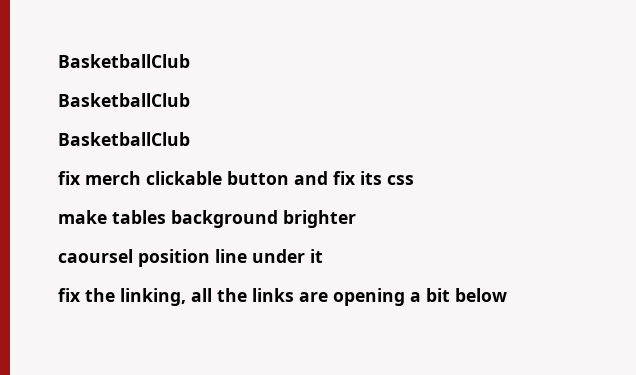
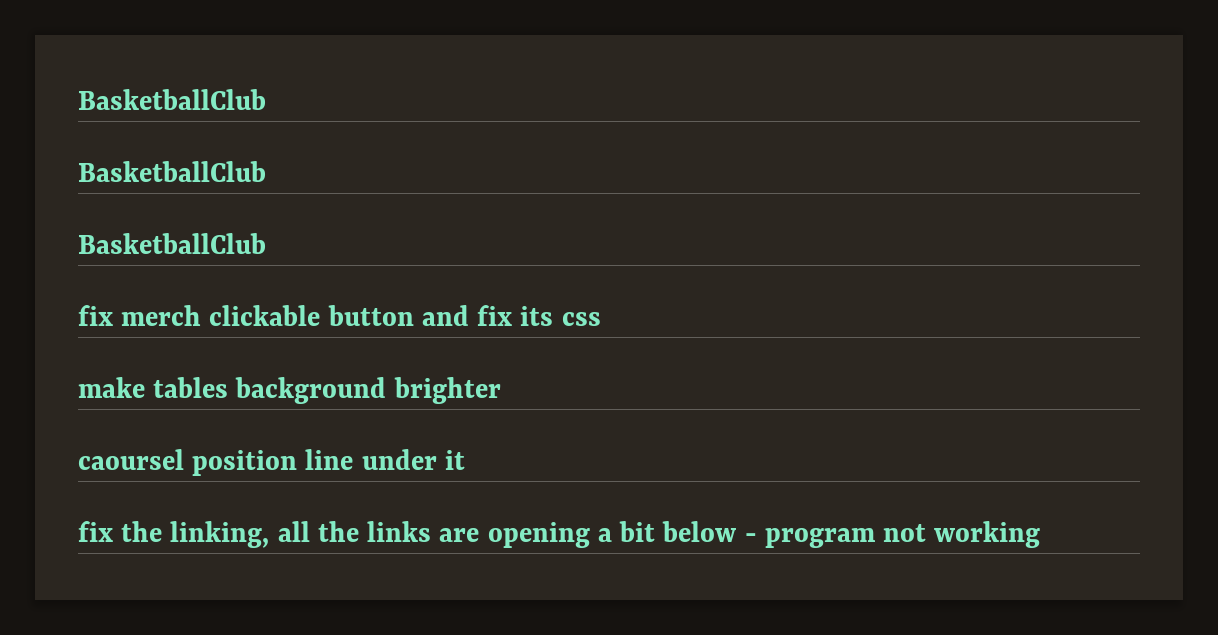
(507, 295) none -> [744,521,1041,548] - program not working

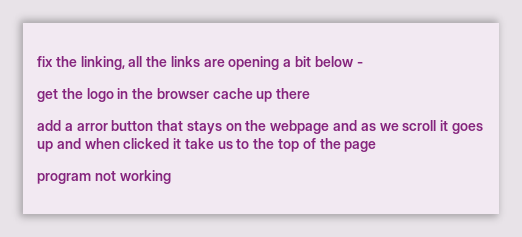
[78,89,266,110] [78,161,266,182] [78,233,266,254] [78,305,601,326] [78,377,501,404] [78,449,465,476] BasketballClub // BasketballClub // BasketballClub // fix merch clickable button and fix its css // make tables background brighter // caoursel position line under it // -> (37, 61) none
(757, 537) none -> [37,88,311,102] [37,120,483,134] [37,138,377,152] // get the logo in the browser cache up there // add a arror button that stays on the webpage and as we scroll it goes up and when clicked it take us to the top of the page //

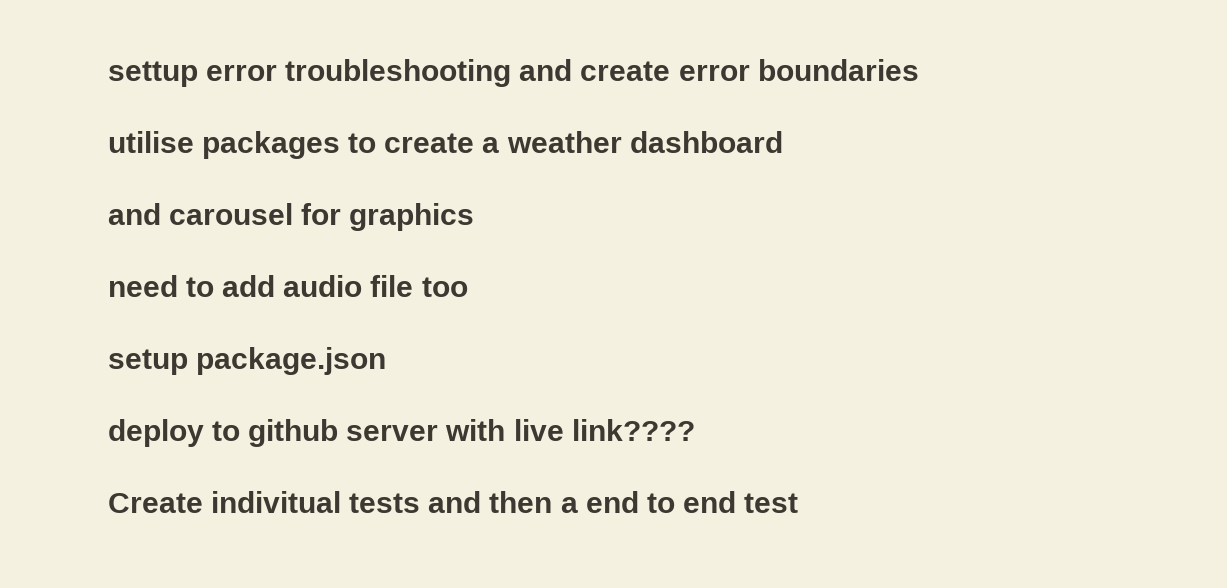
[37,56,363,70] [37,88,311,102] [37,120,483,134] [37,138,377,152] [37,170,171,184] fix the linking, all the links are opening a bit below - // get the logo in the browser cache up there // add a arror button that stays on the webpage and as we scroll it goes up and when clicked it take us to the top of the page // program not working -> [108,59,919,87] [108,131,783,159] [108,203,475,231] [108,275,468,297] [108,347,387,375] [108,419,695,447] [108,491,798,513] settup error troubleshooting and create error boundaries // utilise packages to create a weather dashboard // and carousel for graphics // need to add audio file too // setup package.json // deploy to github server with live link???? // Create indivitual tests and then a end to end test

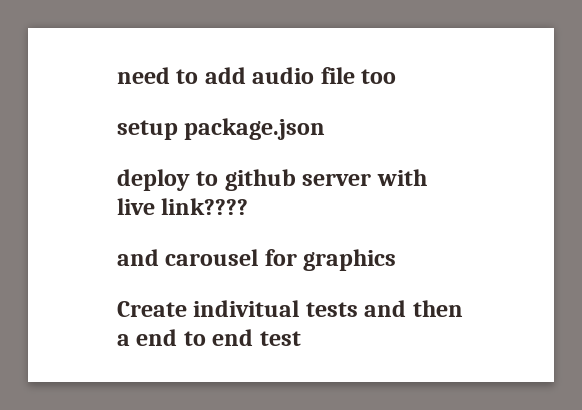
[108,59,919,87] [108,131,783,159] [108,203,475,231] settup error troubleshooting and create error boundaries // utilise packages to create a weather dashboard // and carousel for graphics // -> (117, 75) none
(695, 430) none -> [117,249,397,271] // and carousel for graphics

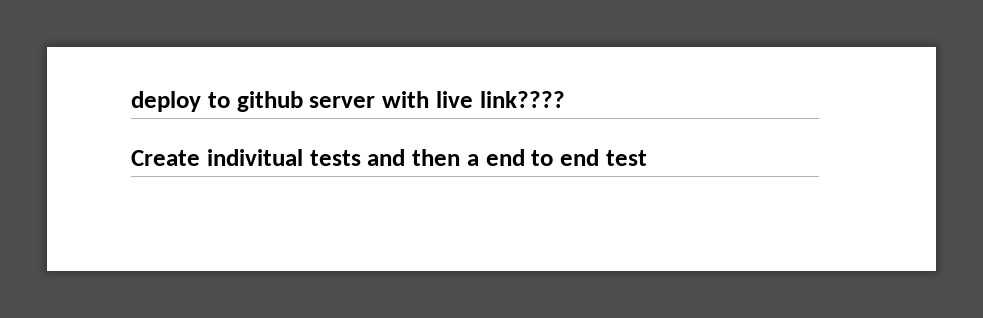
[117,67,397,84] [117,118,326,140] need to add audio file too // setup package.json // -> (131, 101) none
[117,249,397,271] // and carousel for graphics -> (565, 99) none

